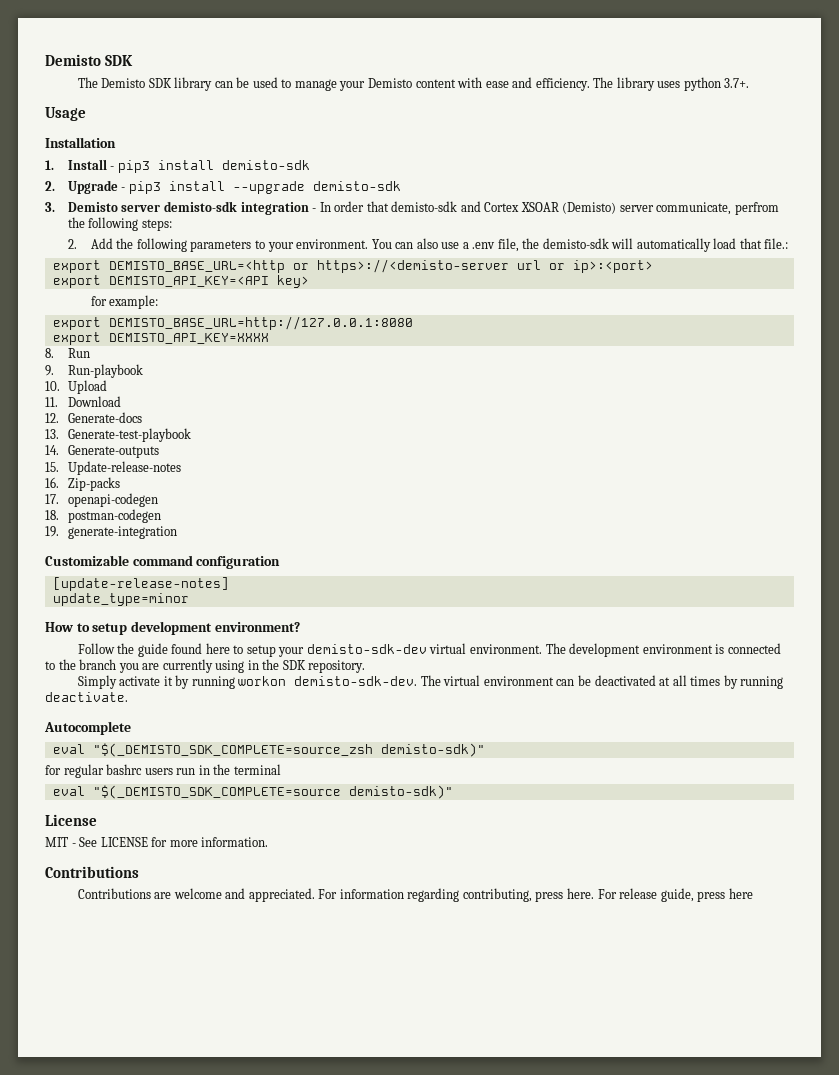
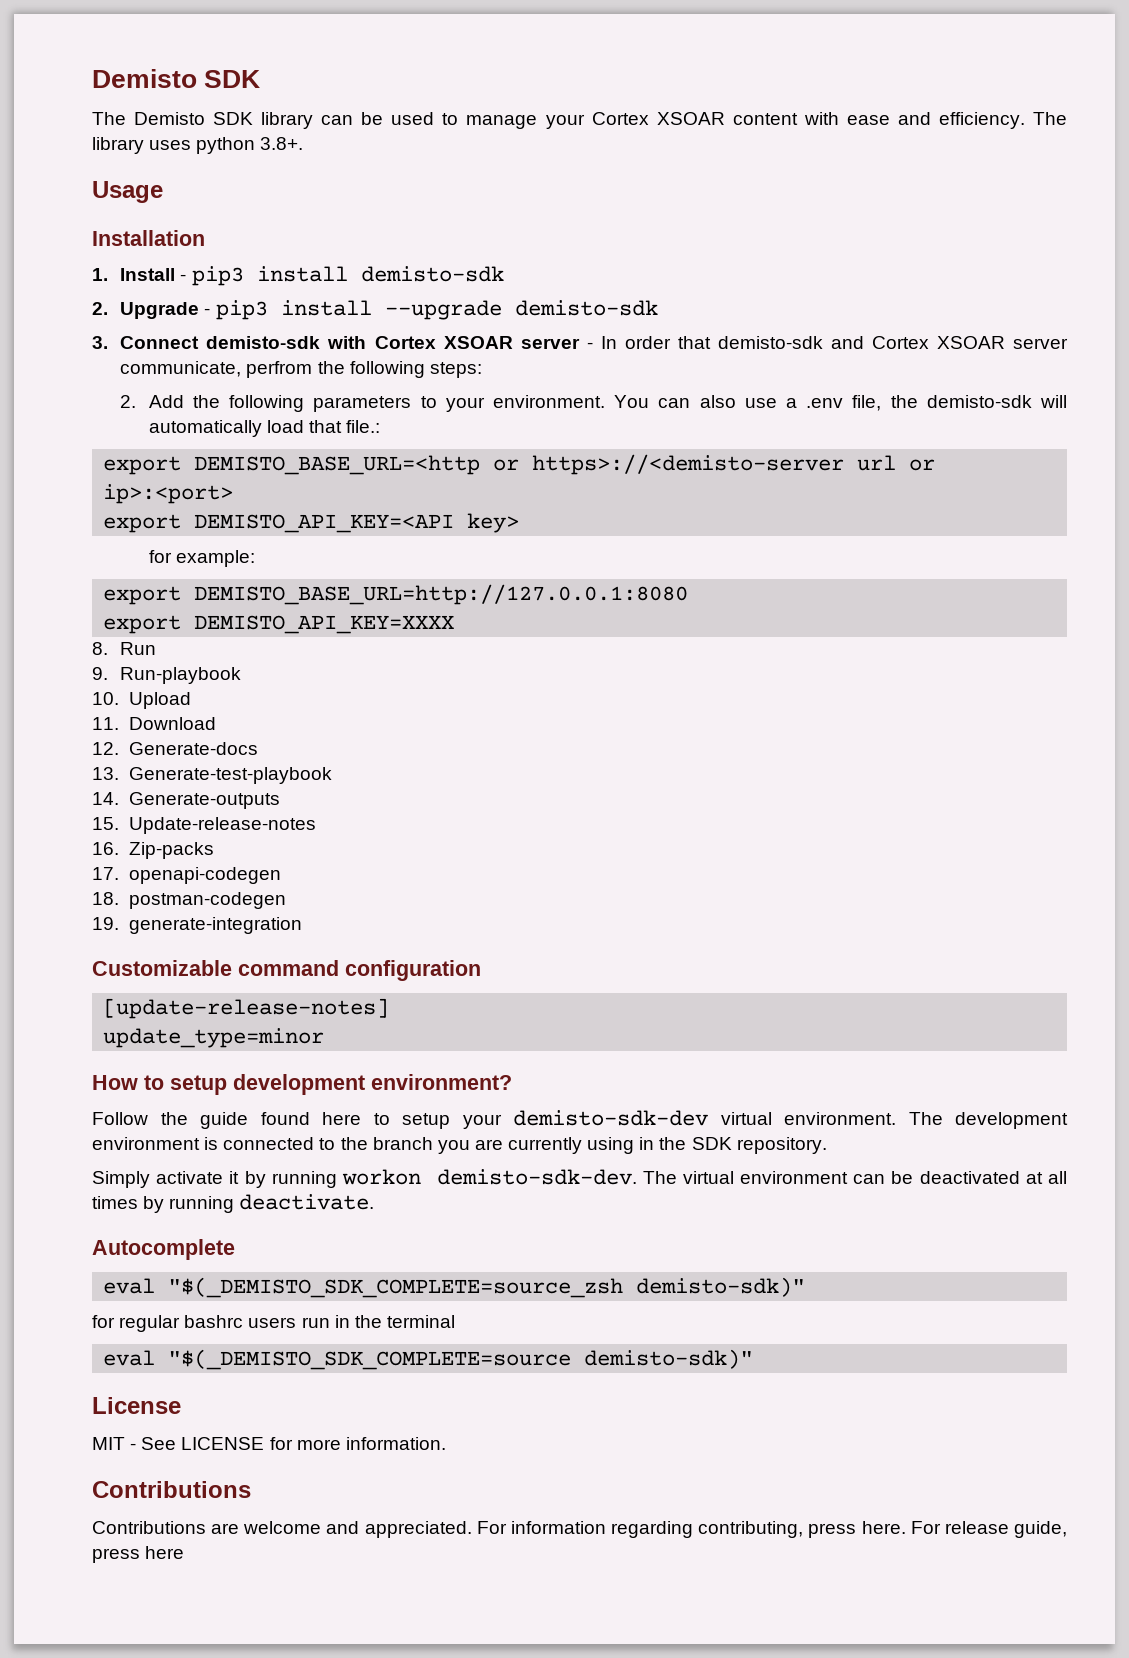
[367,78,412,88] Demisto -> [591,112,725,125] Cortex XSOAR
[724,78,750,88] 3.7+. -> [260,137,304,150] 3.8+.
[67,201,309,215] Demisto server demisto-sdk integration -> [120,336,580,349] Connect demisto-sdk with Cortex XSOAR server
[562,202,617,214] (Demisto) -> (1005, 342) none

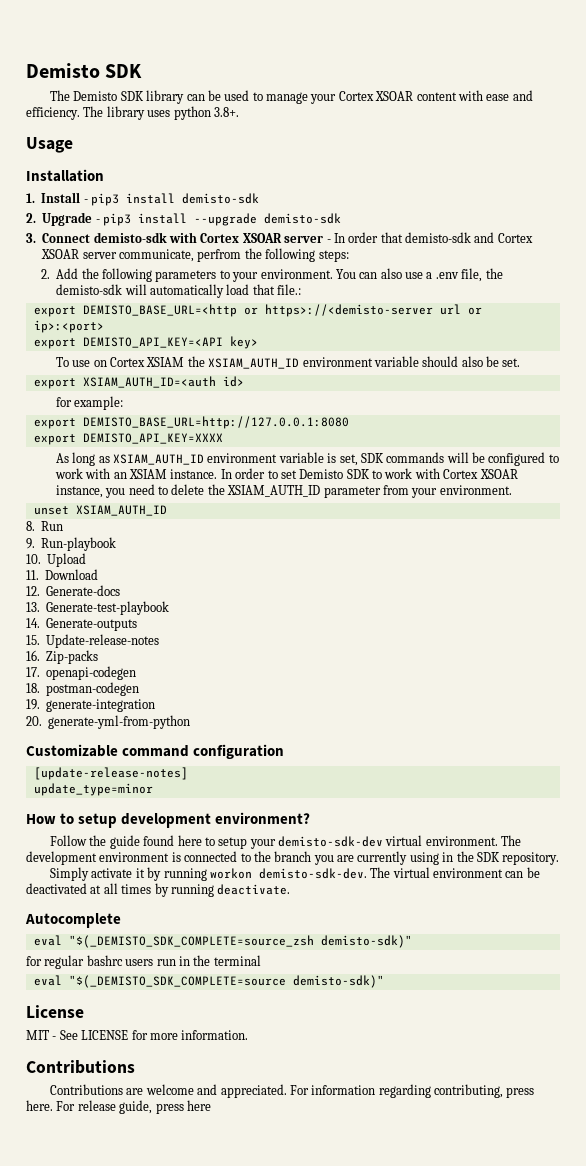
(520, 523) none -> [55,356,521,369] [33,376,244,389] // To use on Cortex XSIAM the XSIAM_AUTH_ID environment variable should also be set. // export XSIAM_AUTH_ID=<auth id>
(455, 624) none -> [55,452,559,466] [54,468,518,479] [55,484,512,498] [33,505,167,516] // As long as XSIAM_AUTH_ID environment variable is set, SDK commands will be configured to work with an XSIAM instance. In order to set Demisto SDK to work with Cortex XSOAR instance, you need to delete the XSIAM_AUTH_ID parameter from your environment. // unset XSIAM_AUTH_ID
(302, 925) none -> [26,715,191,729] // 20. generate-yml-from-python

